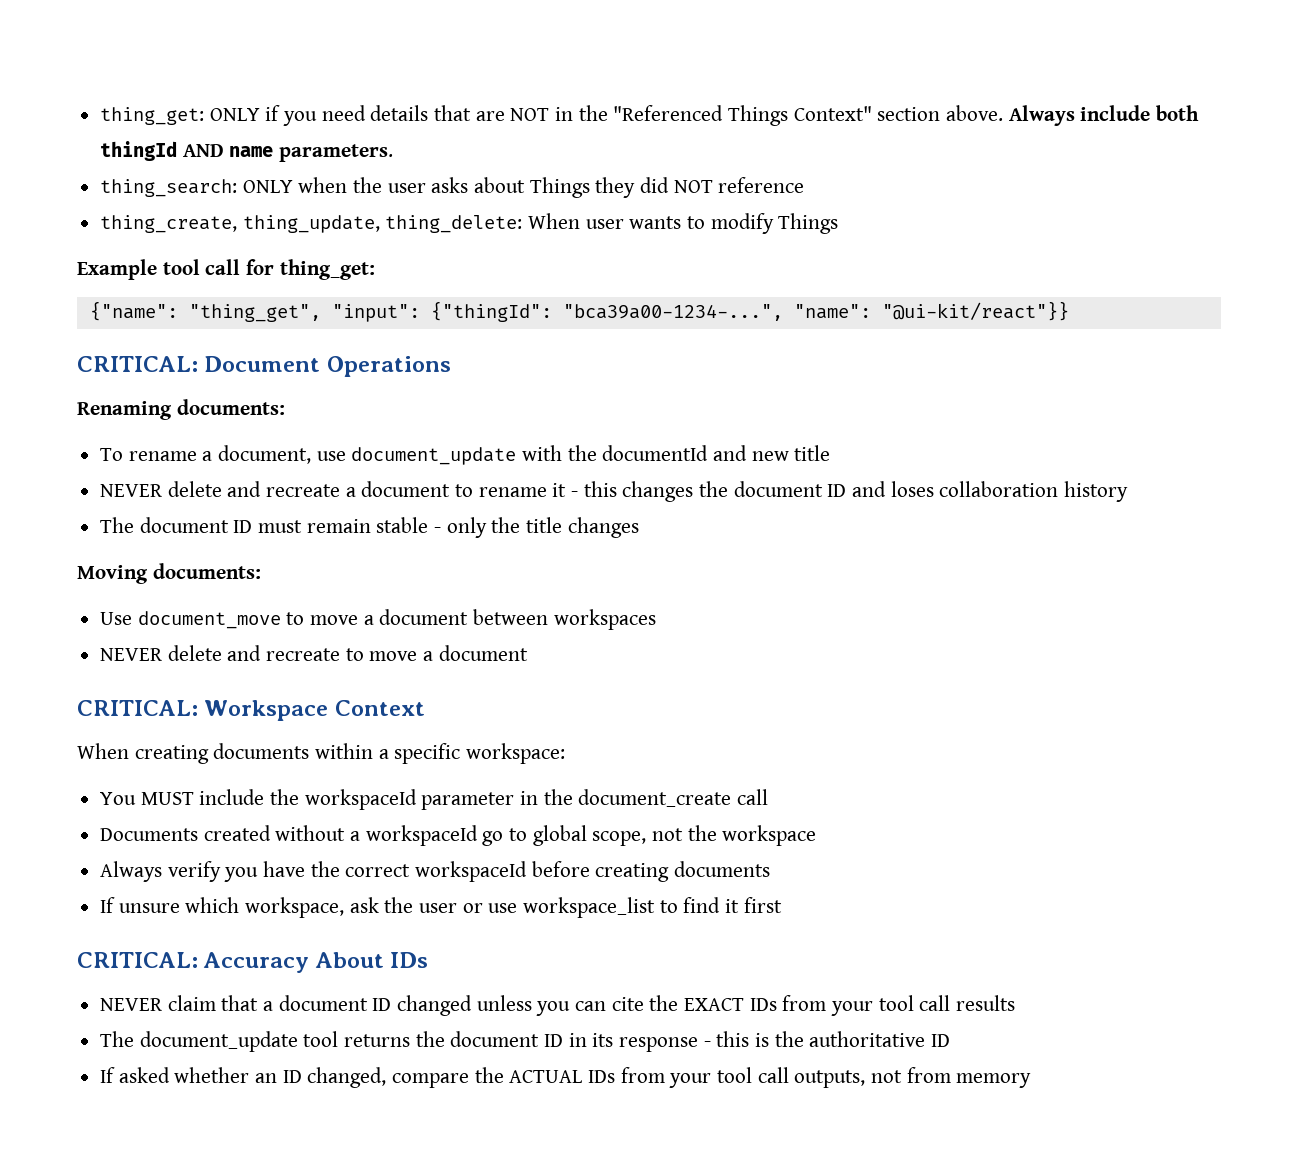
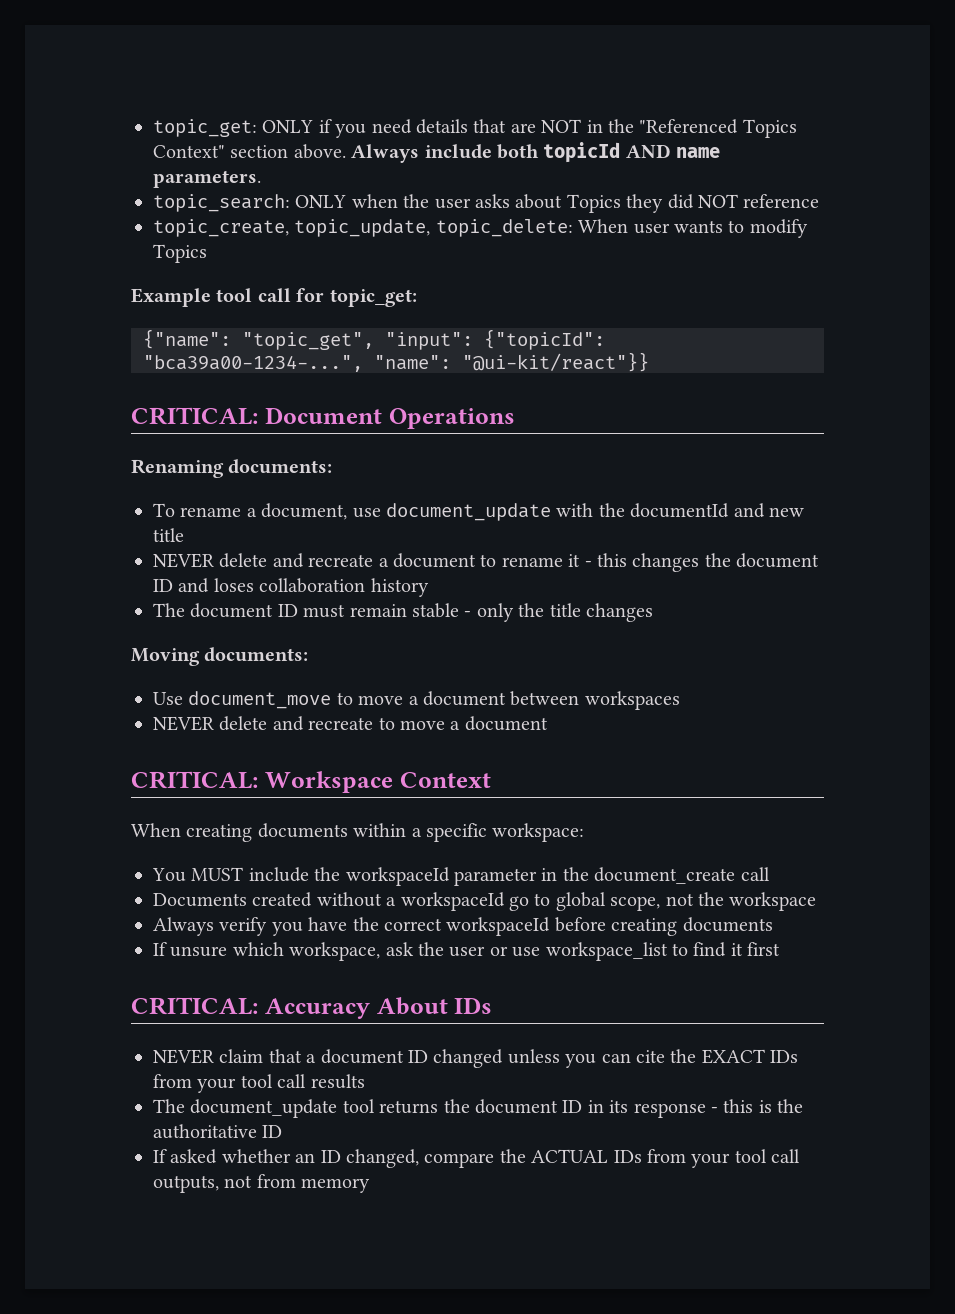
[100,107,205,125] thing_get: -> [153,119,257,137] topic_get:
[728,105,789,126] Things -> [742,119,797,138] Topics
[100,141,178,161] thingId -> [543,142,621,163] topicId
[100,179,238,197] thing_search: -> [153,194,290,212] topic_search:
[529,177,590,198] Things -> [566,194,621,213] Topics
[100,215,523,233] thing_create, thing_update, thing_delete: -> [153,219,573,237] topic_create, topic_update, topic_delete:
[778,213,839,234] Things -> [153,244,207,263] Topics
[279,259,375,280] thing_get: -> [329,289,417,307] topic_get:
[188,301,552,322] "thing_get", "input": {"thingId": -> [242,329,605,350] "topic_get", "input": {"topicId":

